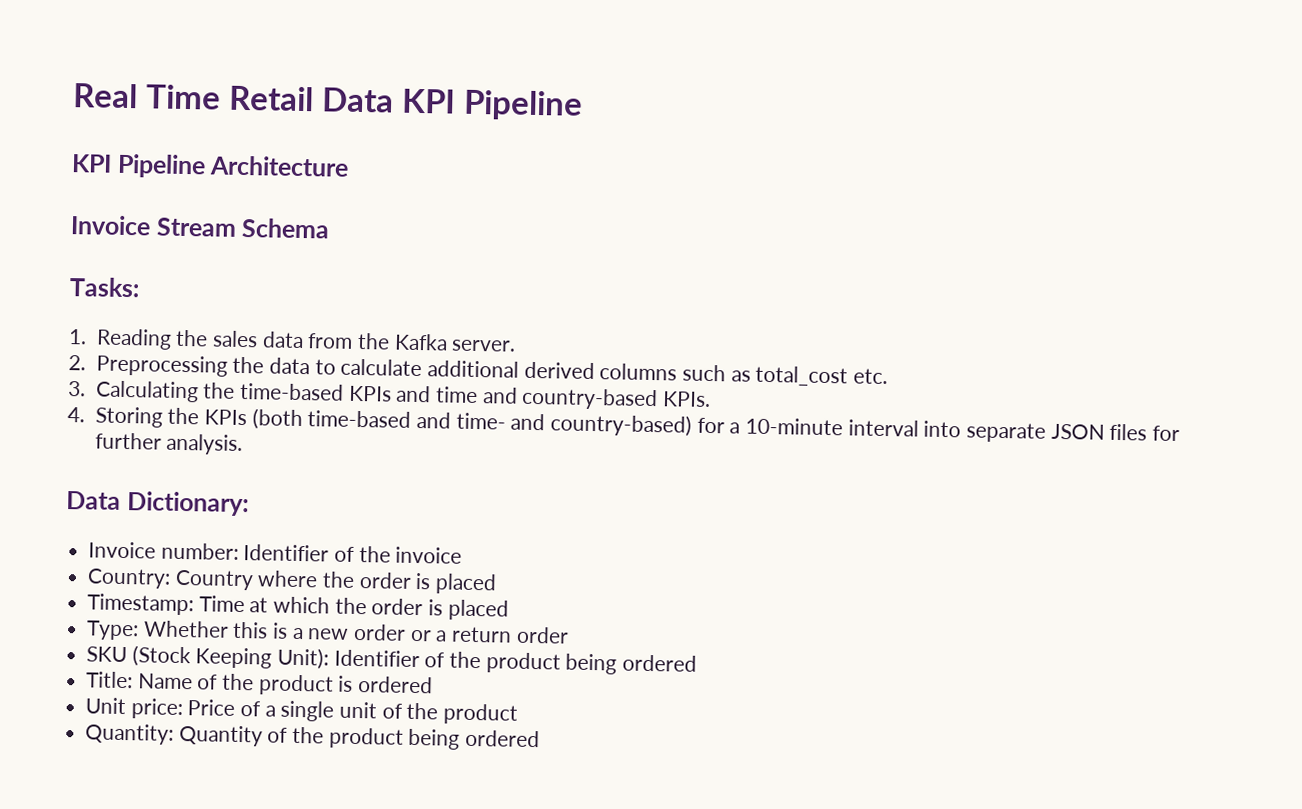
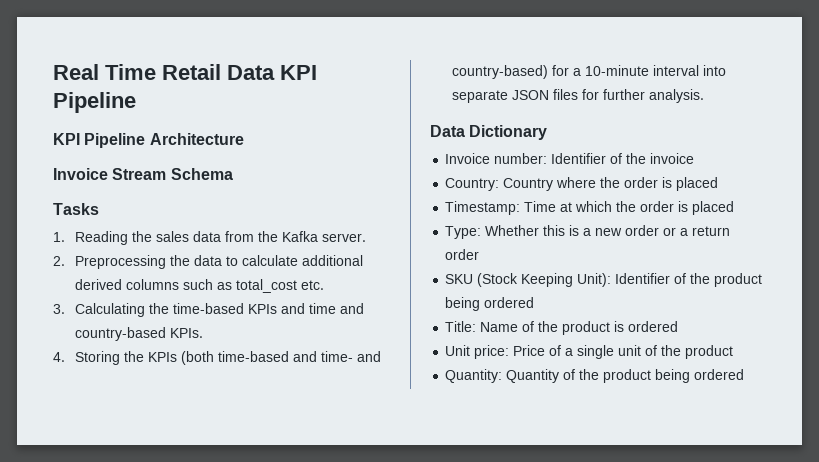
[69,277,140,298] Tasks: -> [53,203,99,215] Tasks
[126,491,249,517] Dictionary: -> [469,125,548,140] Dictionary

